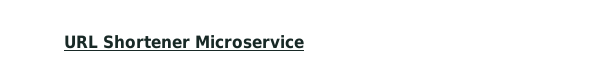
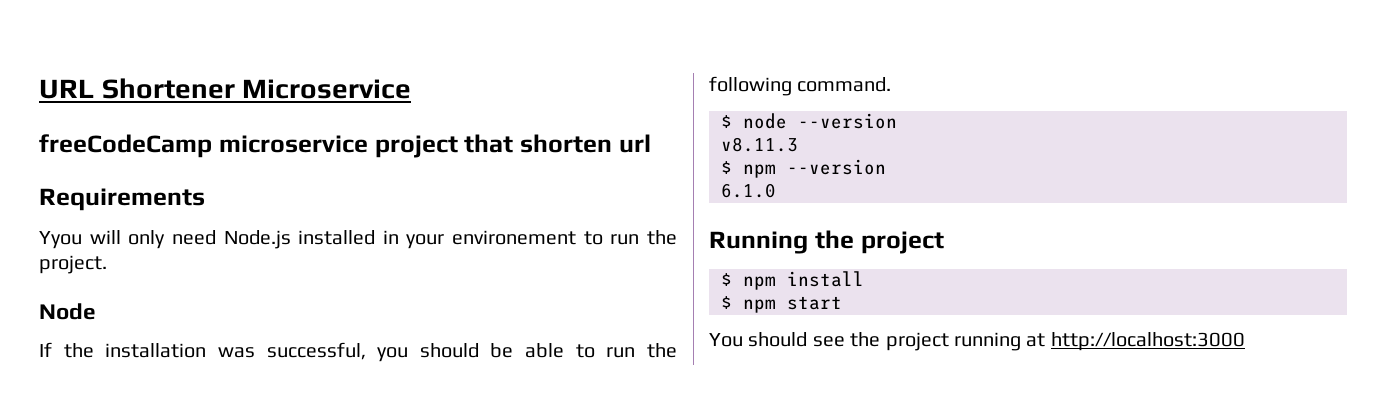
(304, 42) none -> [39,134,651,158] [39,188,205,211] [39,230,677,249] [39,255,107,274] [39,303,96,320] [39,342,677,362] [709,76,892,96] [721,113,897,129] [721,137,798,152] [721,159,886,178] [721,183,776,198] [709,230,944,254] [721,271,864,290] [721,296,842,313] [709,332,1245,351] // freeCodeCamp microservice project that shorten url // Requirements // Yyou will only need Node.js installed in your environement to run the project. // Node // If the installation was successful, you should be able to run the following command. // $ node --version // v8.11.3 // $ npm --version // 6.1.0 // Running the project // $ npm install // $ npm start // You should see the project running at http://localhost:3000

